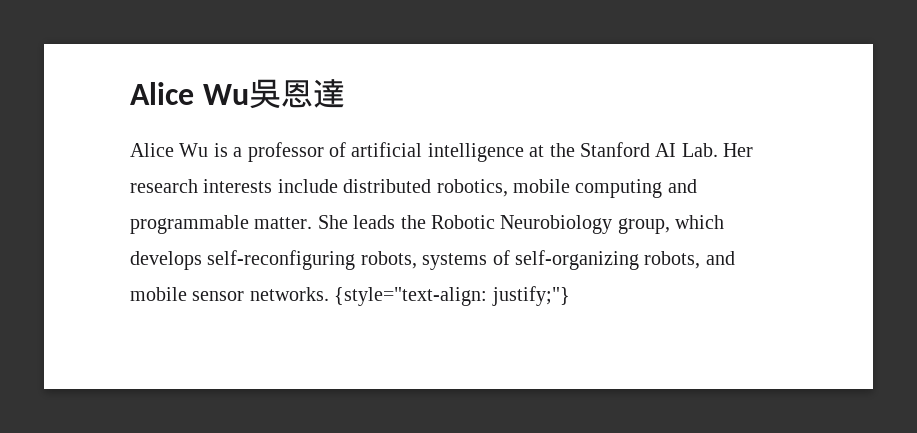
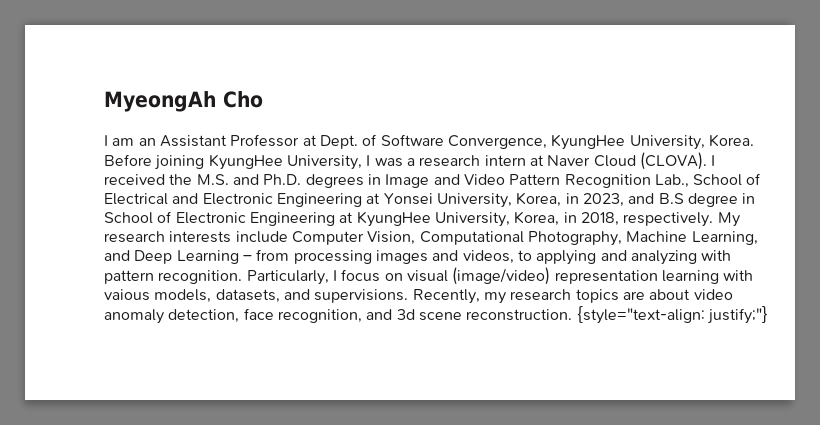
[130,79,345,109] [130,142,754,162] [130,179,697,198] [130,215,725,234] [130,250,735,270] [130,287,329,301] Alice Wu吳恩達 // Alice Wu is a professor of artificial intelligence at the Stanford AI Lab. Her research interests include distributed robotics, mobile computing and programmable matter. She leads the Robotic Neurobiology group, which develops self-reconfiguring robots, systems of self-organizing robots, and mobile sensor networks. -> [104,91,263,112] [104,134,754,150] [104,152,716,170] [104,173,762,188] [104,192,756,208] [104,211,740,227] [104,231,758,246] [104,249,732,265] [104,267,754,285] [104,289,733,304] [104,308,573,324] MyeongAh Cho // I am an Assistant Professor at Dept. of Software Convergence, KyungHee University, Korea. Before joining KyungHee University, I was a research intern at Naver Cloud (CLOVA). I received the M.S. and Ph.D. degrees in Image and Video Pattern Recognition Lab., School of Electrical and Electronic Engineering at Yonsei University, Korea, in 2023, and B.S degree in School of Electronic Engineering at KyungHee University, Korea, in 2018, respectively. My research interests include Computer Vision, Computational Photography, Machine Learning, and Deep Learning – from processing images and videos, to applying and analyzing with pattern recognition. Particularly, I focus on visual (image/video) representation learning with vaious models, datasets, and supervisions. Recently, my research topics are about video anomaly detection, face recognition, and 3d scene reconstruction.

